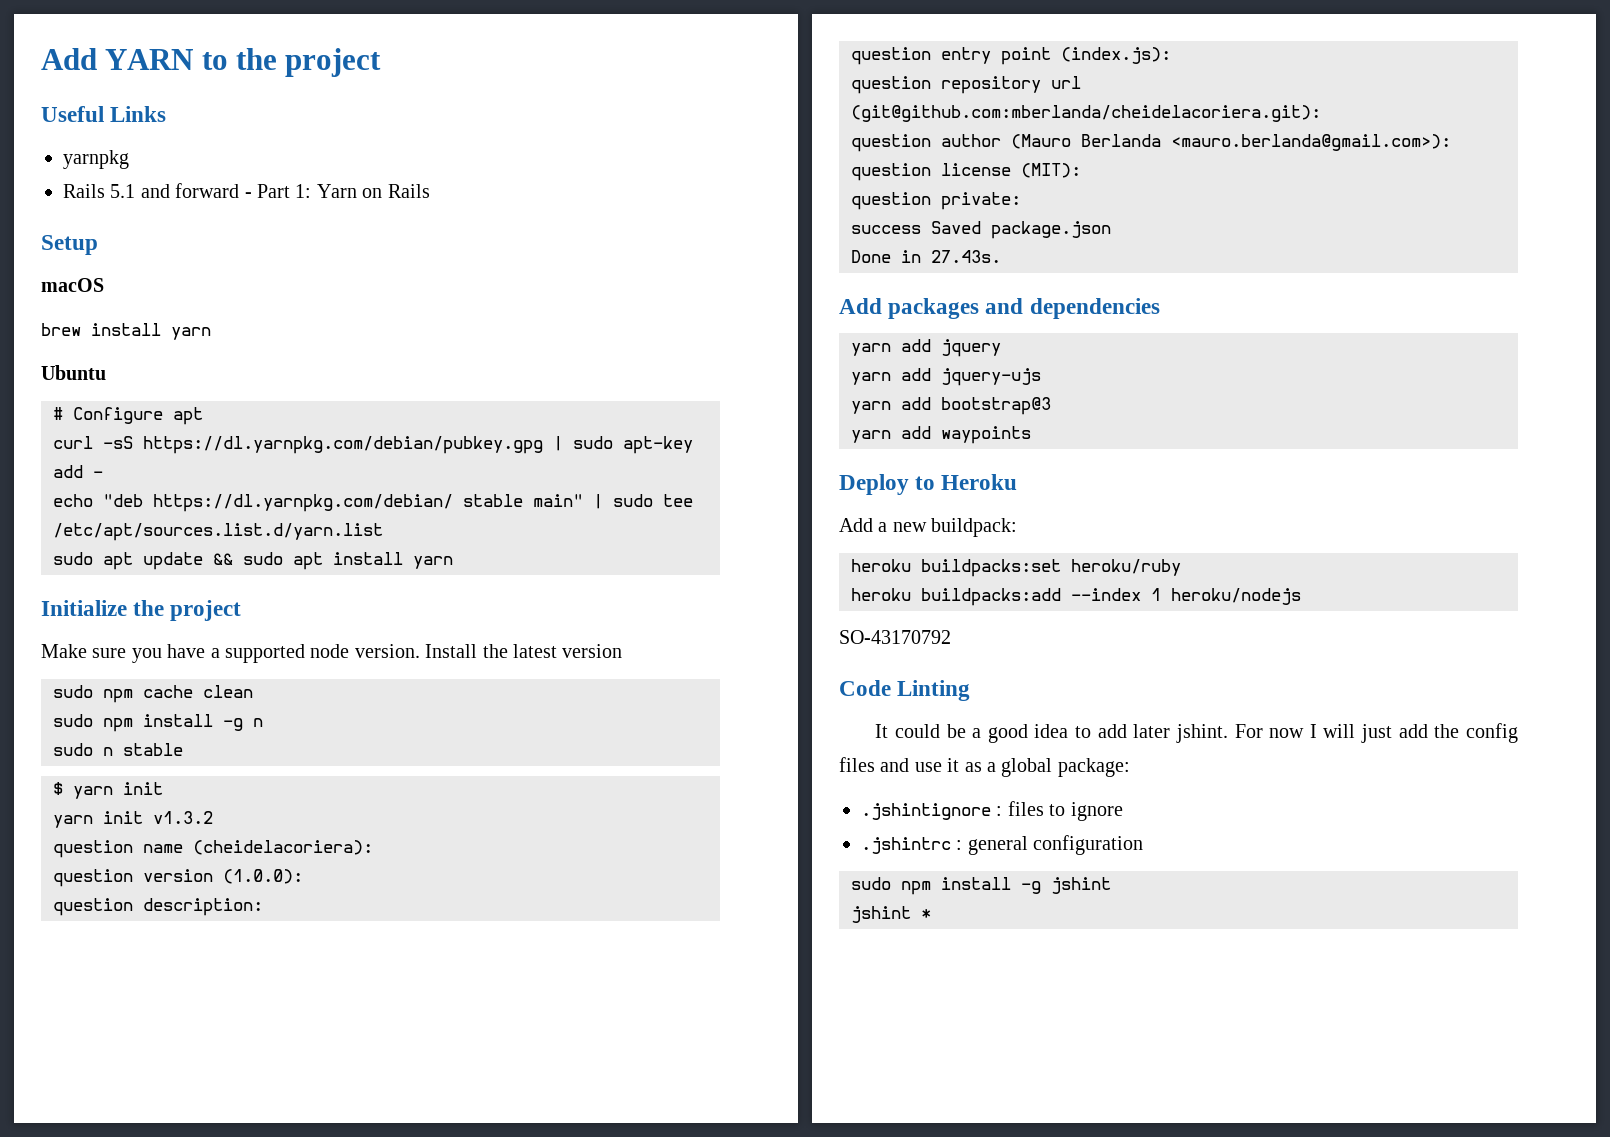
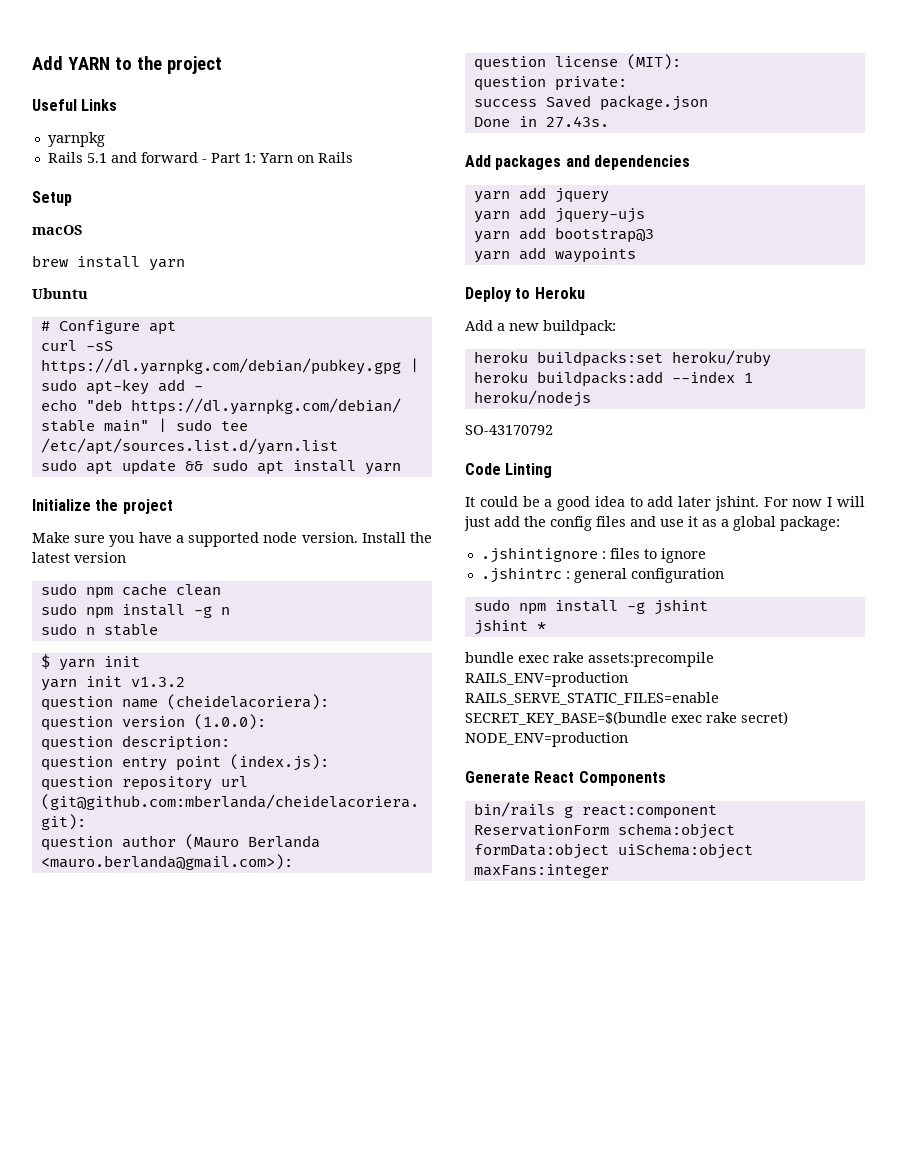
(931, 914) none -> [465,652,714,667] [465,672,628,687] [465,692,719,705] [465,711,788,725] [465,732,628,747] [465,771,666,786] [473,802,717,819] [473,823,735,839] [473,843,753,859] [473,864,609,878] // bundle exec rake assets:precompile RAILS_ENV=production RAILS_SERVE_STATIC_FILES=enable SECRET_KEY_BASE=$(bundle exec rake secret) NODE_ENV=production // Generate React Components // bin/rails g react:component ReservationForm schema:object formData:object uiSchema:object maxFans:integer

